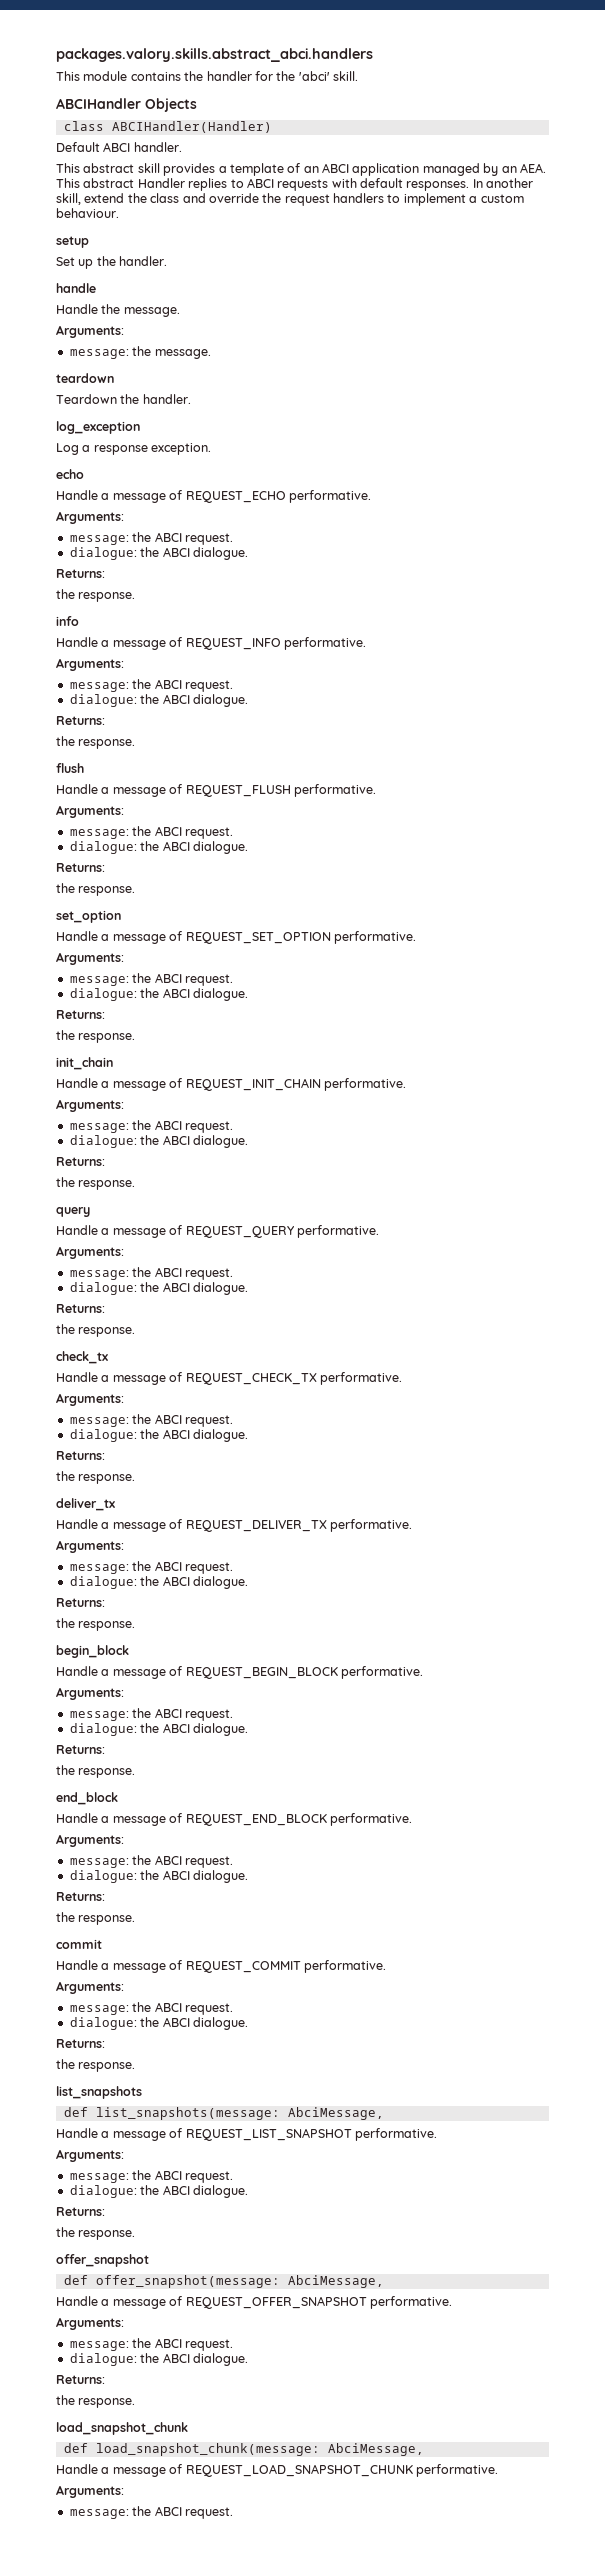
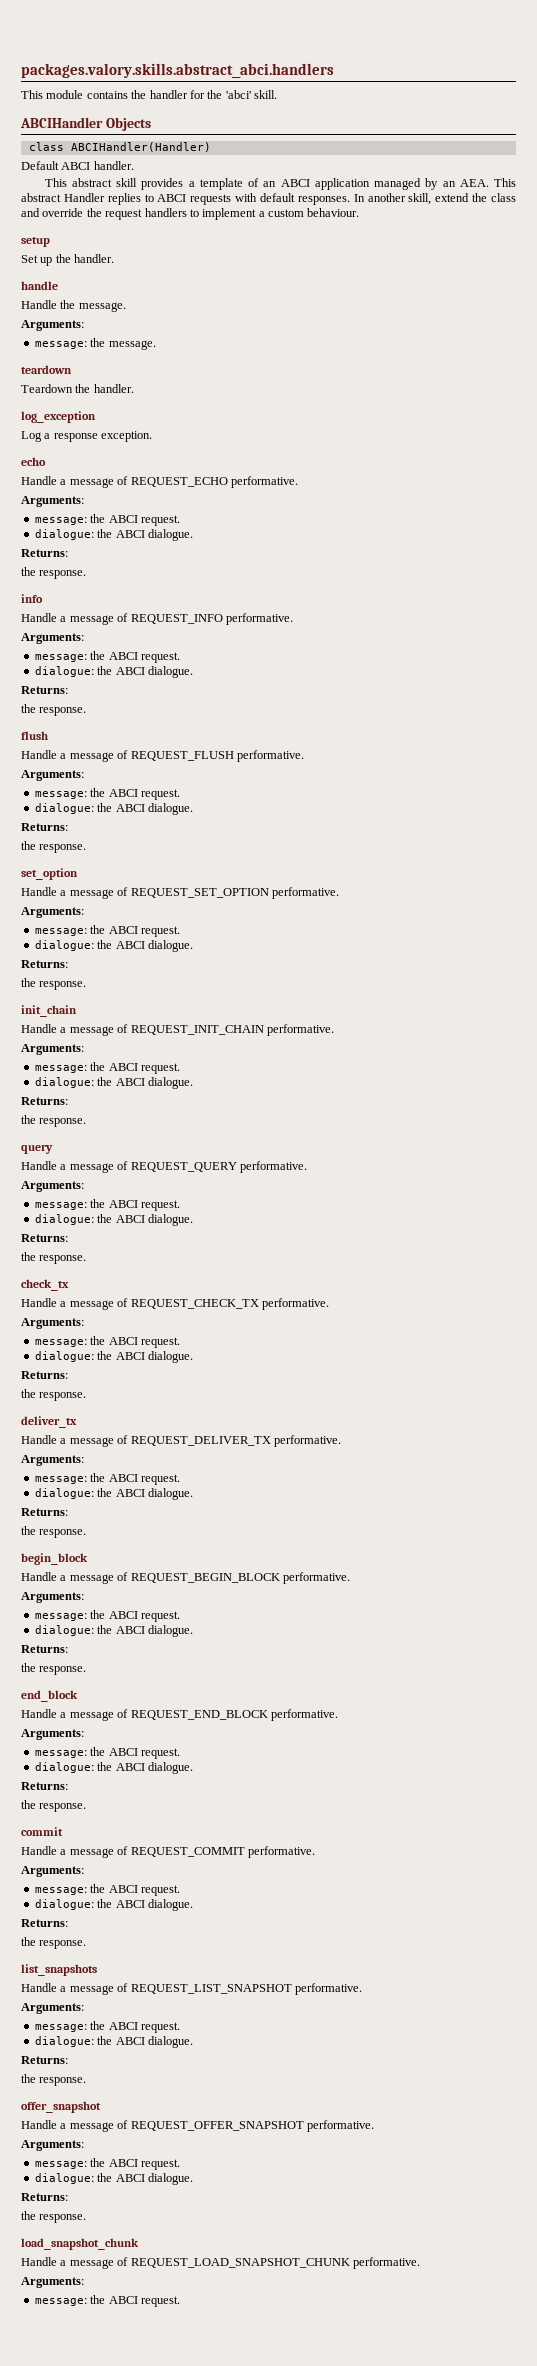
[63,2107,384,2120] // def list_snapshots(message: AbciMessage, -> (97, 1970) none
[63,2275,384,2288] // def offer_snapshot(message: AbciMessage, -> (101, 2107) none
[63,2443,424,2456] // def load_snapshot_chunk(message: AbciMessage, -> (139, 2244) none

